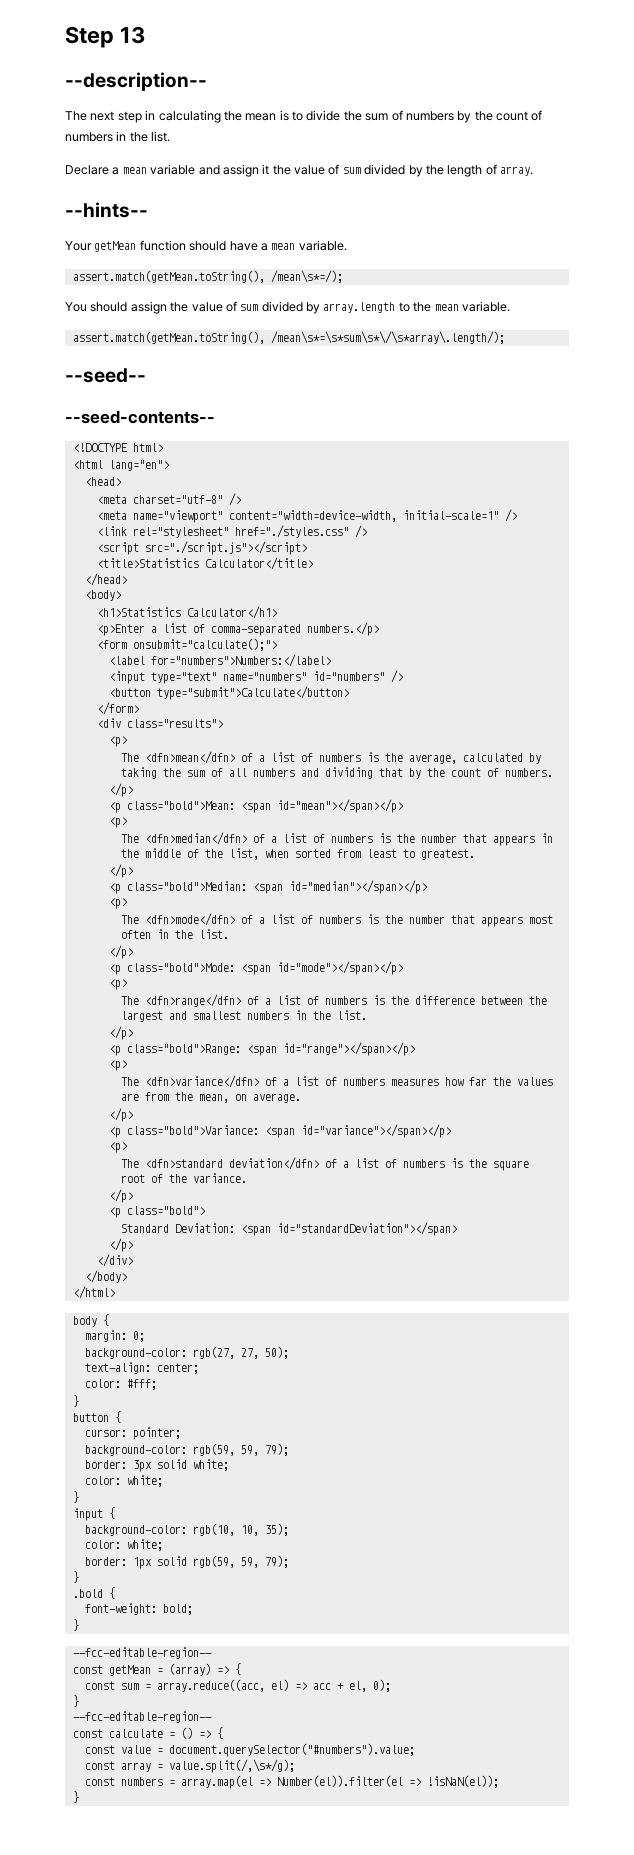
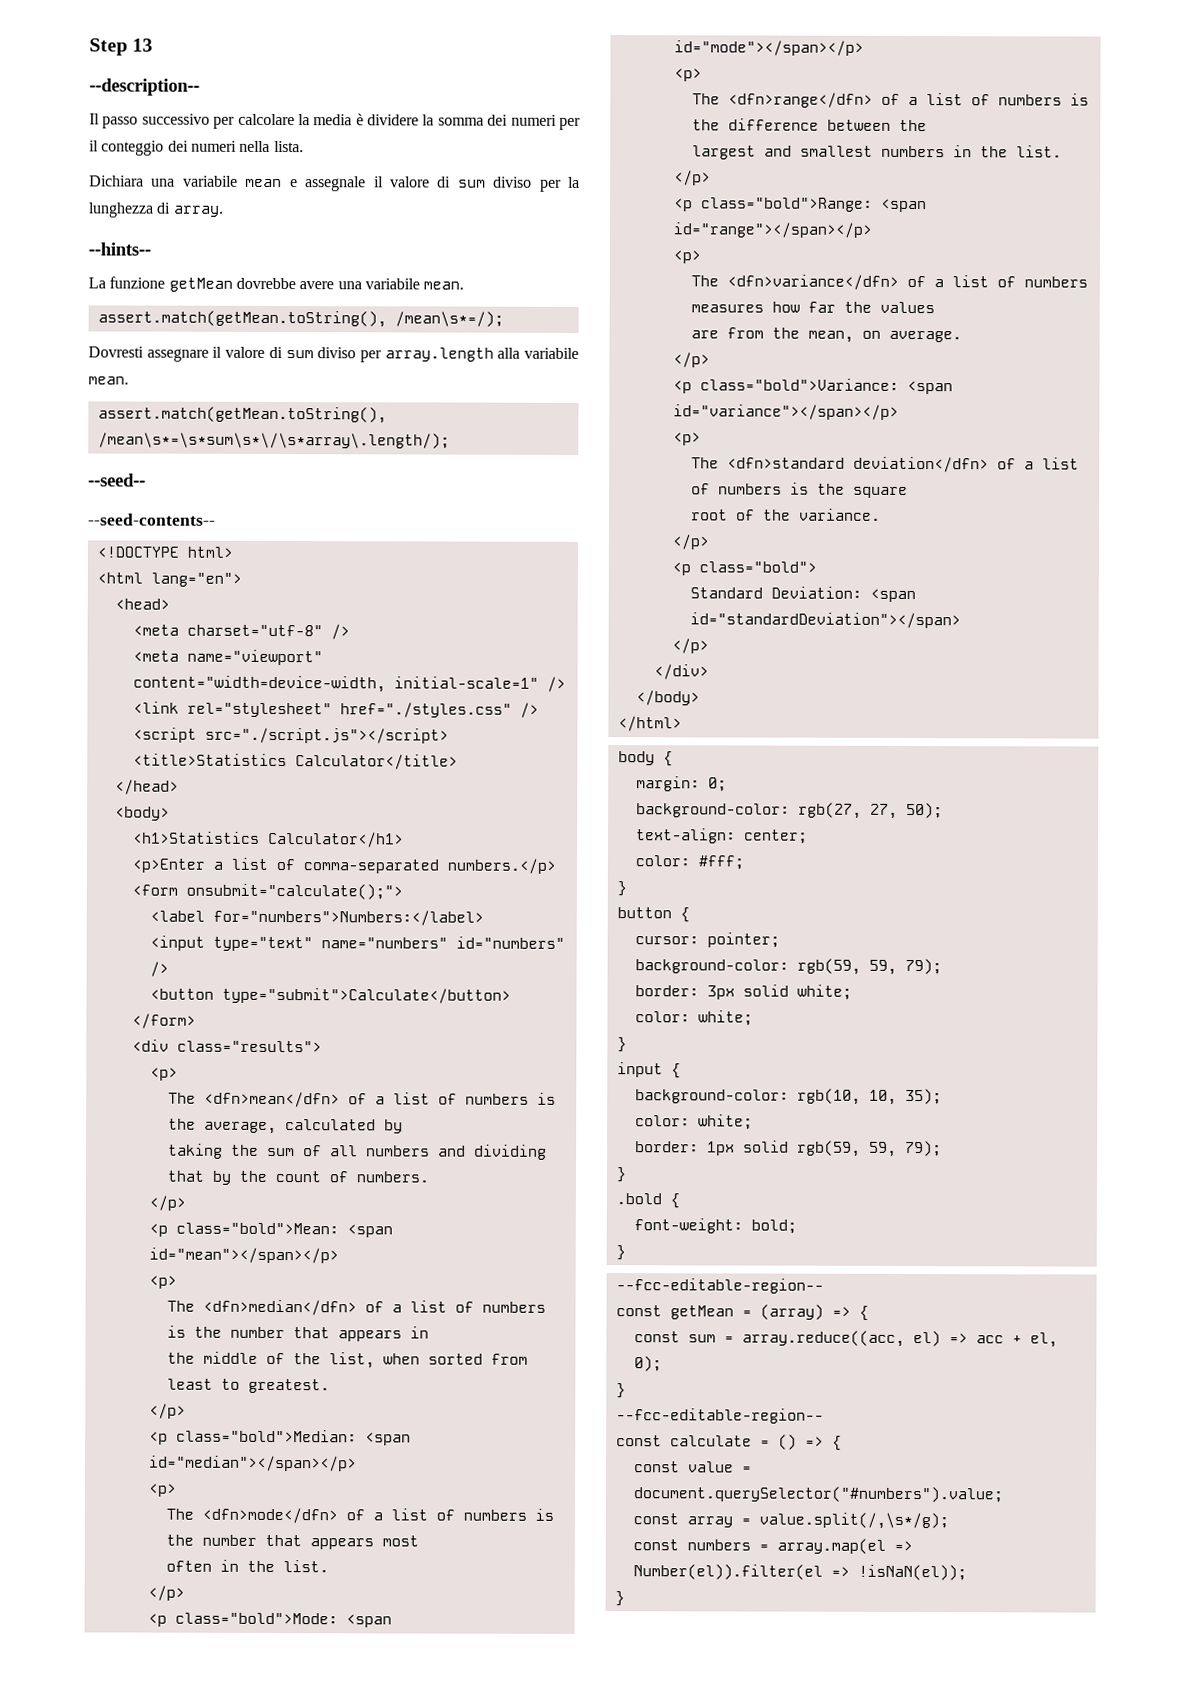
[65,110,543,123] [65,131,171,142] [65,164,533,177] [65,202,148,218] [65,240,347,252] [72,270,343,283] [65,301,510,314] The next step in calculating the mean is to divide the sum of numbers by the count of numbers in the list. // Declare a mean variable and assign it the value of sum divided by the length of array. // --hints-- // Your getMean function should have a mean variable. // assert.match(getMean.toString(), /mean\s*=/); // You should assign the value of sum divided by array.length to the mean variable. -> [89,113,582,130] [89,140,304,156] [89,175,581,192] [88,202,224,218] [88,242,151,256] [88,276,465,292] [97,310,504,328] [88,346,579,363] [88,376,129,385] Il passo successivo per calcolare la media è dividere la somma dei numeri per il conteggio dei numeri nella lista. // Dichiara una variabile mean e assegnale il valore di sum diviso per la lunghezza di array. // --hints-- // La funzione getMean dovrebbe avere una variabile mean. // assert.match(getMean.toString(), /mean\s*=/); // Dovresti assegnare il valore di sum diviso per array.length alla variabile mean.

